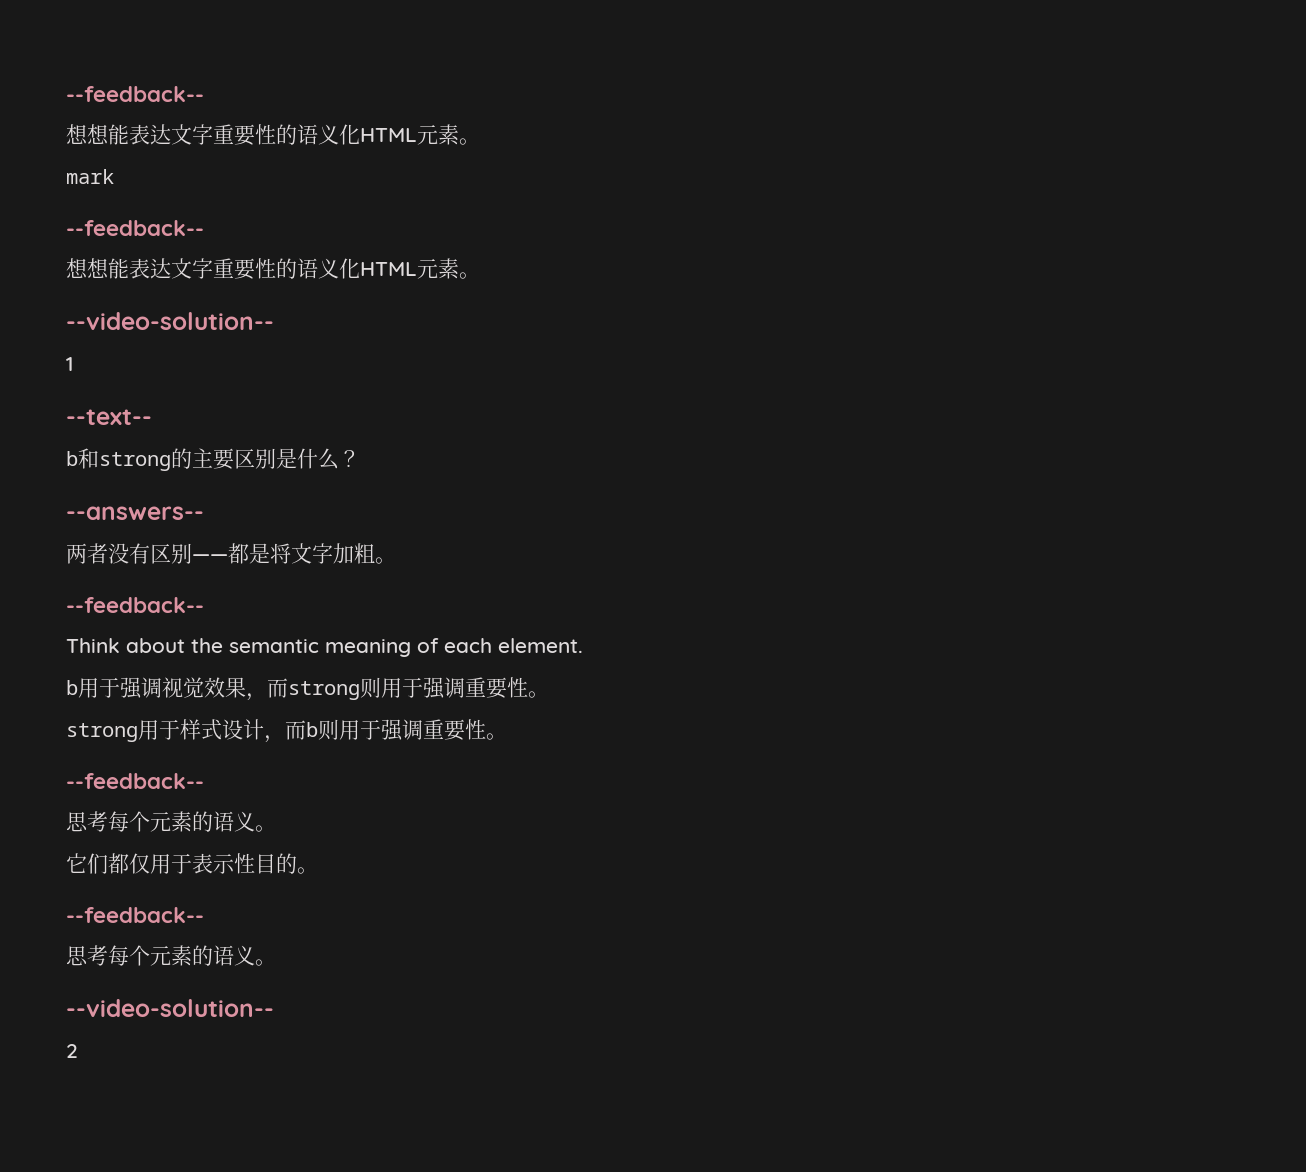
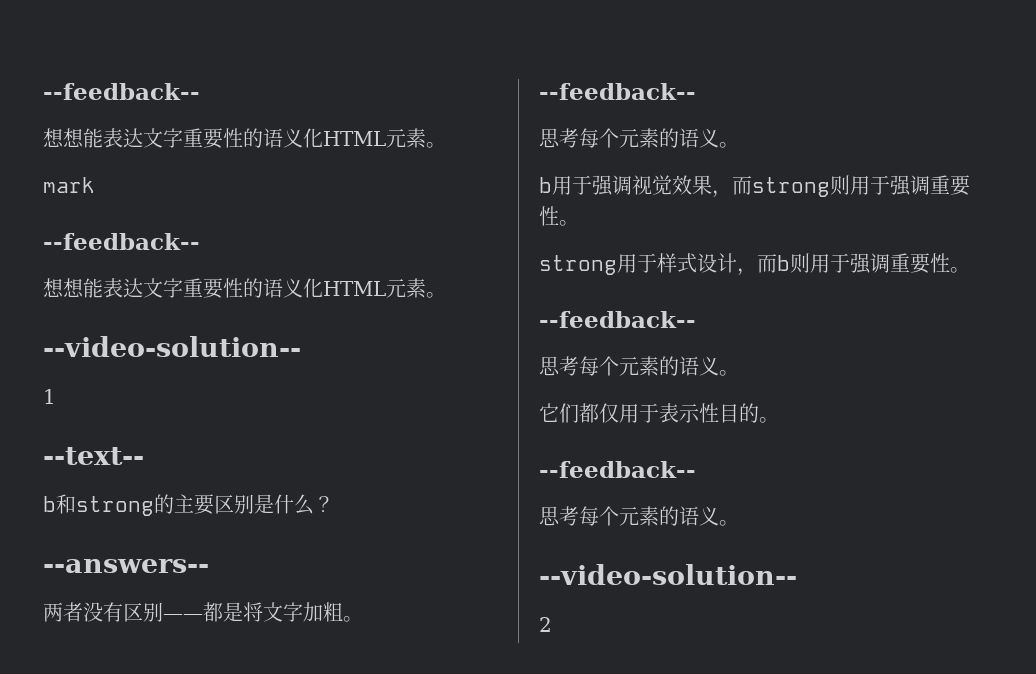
[66,638,583,657] Think about the semantic meaning of each element. -> [539,128,739,148] 思考每个元素的语义。

